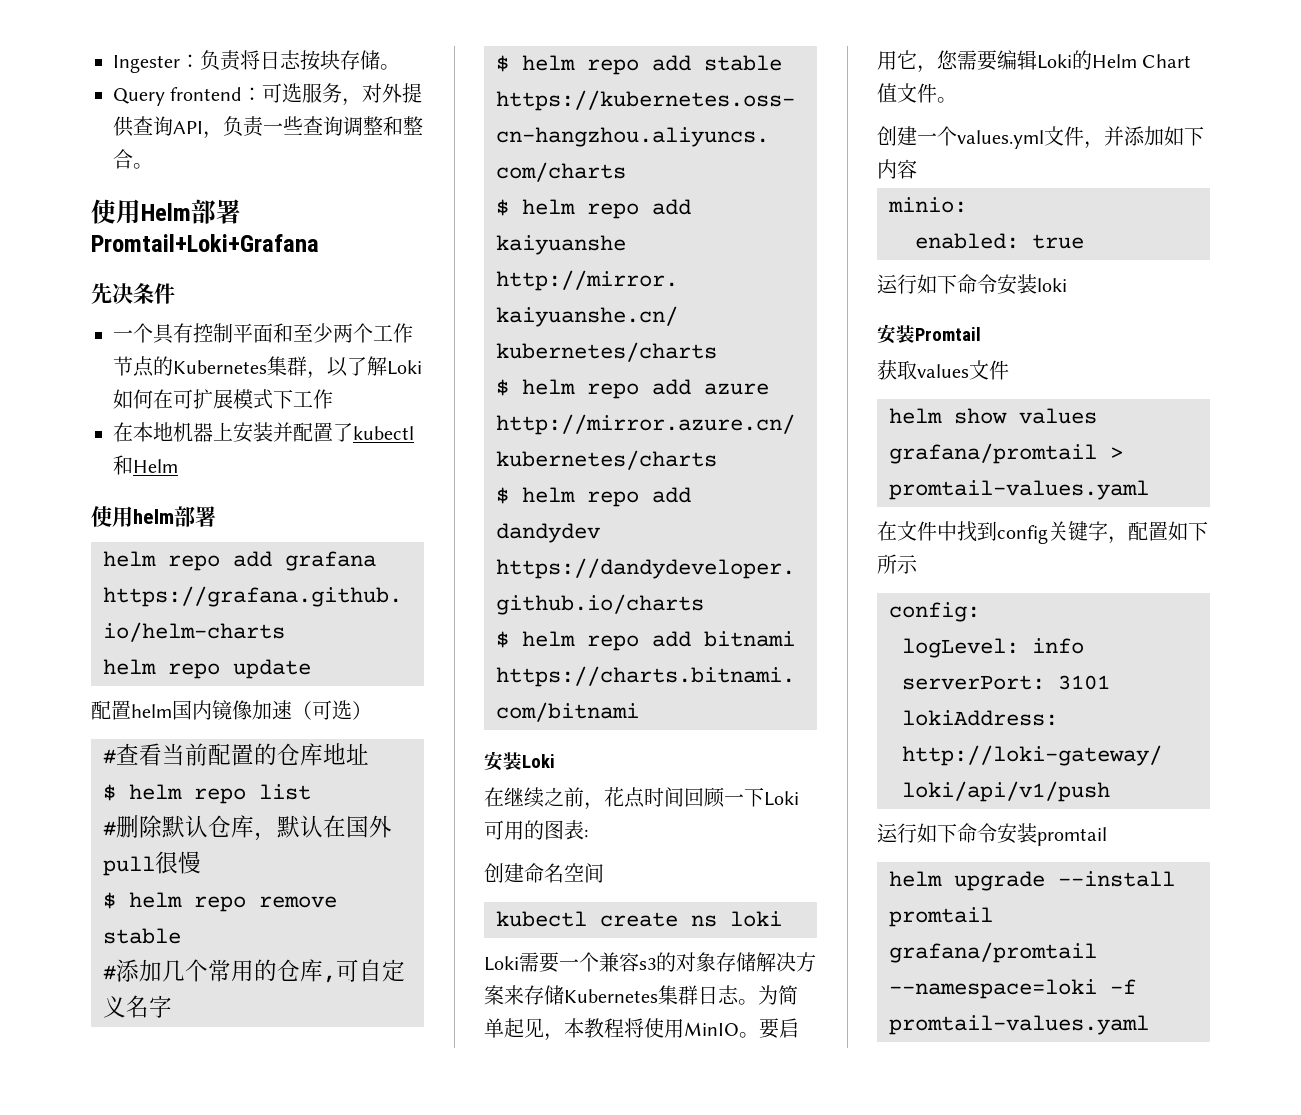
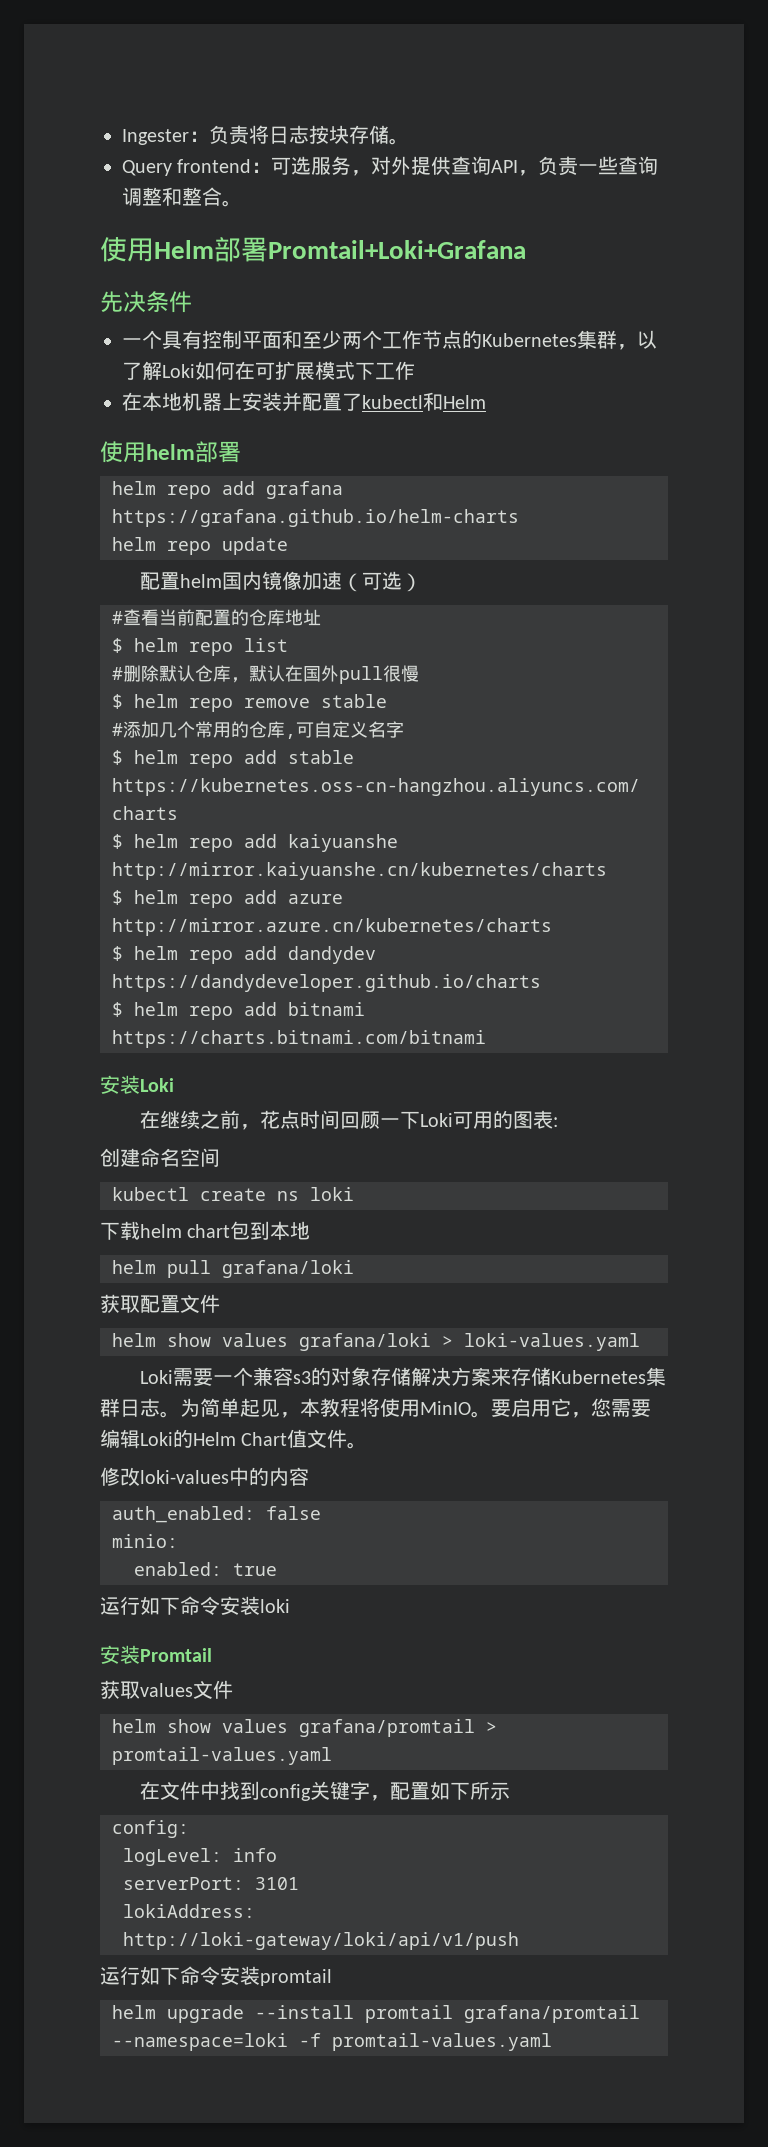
(782, 919) none -> [100,1221,311,1240] [112,1260,354,1278] [100,1294,220,1313] [112,1333,640,1351] // 下载helm chart包到本地 // helm pull grafana/loki // 获取配置文件 // helm show values grafana/loki > loki-values.yaml
[877,126,1204,149] 创建一个values.yml文件，并添加如下 -> [100,1467,269,1486] 修改loki-values中的
(917, 169) none -> [112,1506,321,1523] // auth_enabled: false

